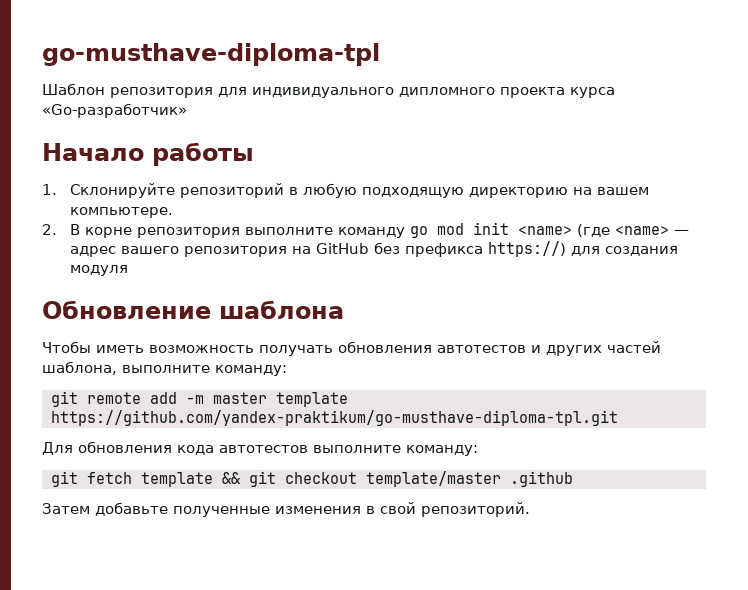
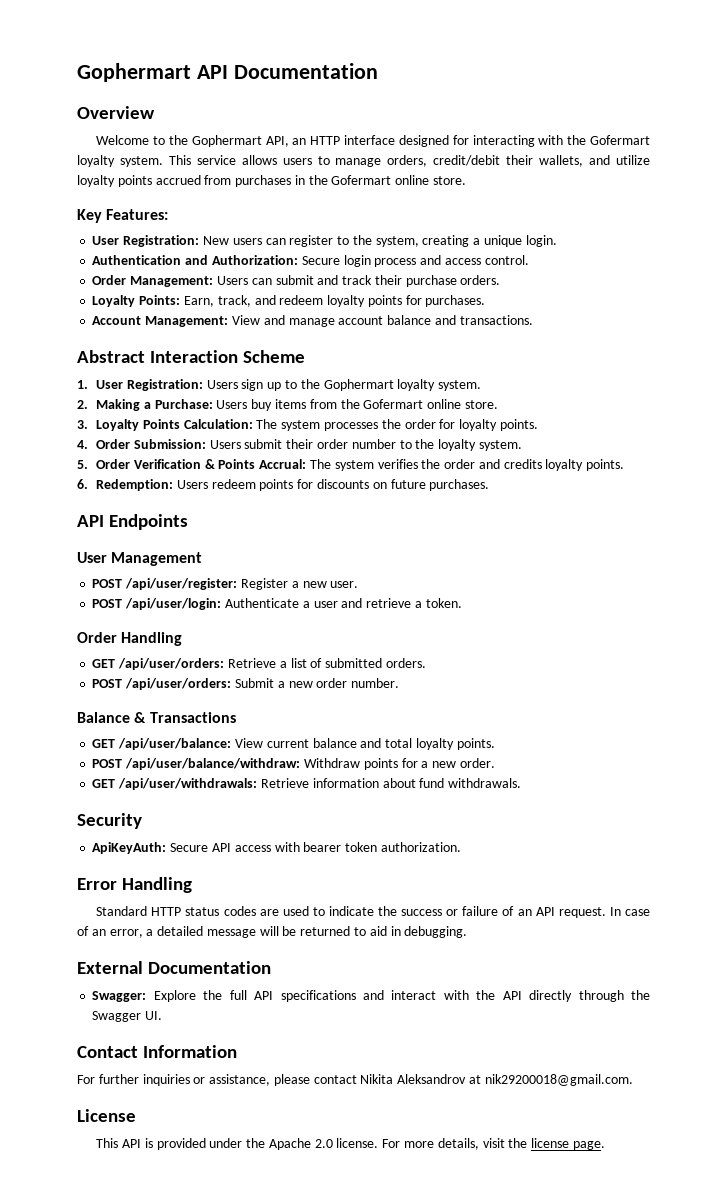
[42,43,380,66] [42,83,615,98] [42,103,187,118] [42,142,254,166] [42,183,649,198] [69,207,173,218] [42,222,689,238] [69,241,678,257] [69,265,128,276] [42,300,344,319] [42,341,661,356] [42,361,287,376] [51,391,348,407] [51,410,618,426] [42,441,478,456] [51,471,573,487] [42,502,530,517] go-musthave-diploma-tpl // Шаблон репозитория для индивидуального дипломного проекта курса «Go-разработчик» // Начало работы // 1. Склонируйте репозиторий в любую подходящую директорию на вашем компьютере. // 2. В корне репозитория выполните команду go mod init <name> (где <name> — адрес вашего репозитория на GitHub без префикса https://) для создания модуля // Обновление шаблона // Чтобы иметь возможность получать обновления автотестов и других частей шаблона, выполните команду: // git remote add -m master template https://github.com/yandex-praktikum/go-musthave-diploma-tpl.git // Для обновления кода автотестов выполните команду: // git fetch template && git checkout template/master .github // Затем добавьте полученные изменения в свой репозиторий. -> [77,63,378,82] [77,106,155,119] [96,135,651,147] [77,155,650,167] [77,175,467,187] [77,209,169,223] [92,235,557,247] [92,255,529,267] [92,275,501,287] [92,295,486,307] [92,315,533,327] [77,350,306,363] [77,379,482,391] [77,399,498,411] [77,419,538,431] [77,439,522,451] [77,459,625,471] [77,479,490,491] [77,514,189,530] [77,552,203,566] [92,578,359,590] [92,598,462,610] [77,632,183,646] [92,658,426,670] [92,678,400,690] [77,712,236,723] [92,738,495,750] [92,758,495,770] [92,778,522,790] [77,813,142,829] [92,842,461,854] [77,877,193,893] [96,906,650,918] [77,926,468,938] [77,961,272,974] [92,990,650,1002] [92,1011,163,1022] [77,1045,238,1058] [77,1074,633,1086] [77,1109,136,1122] [96,1138,605,1150] Gophermart API Documentation // Overview // Welcome to the Gophermart API, an HTTP interface designed for interacting with the Gofermart loyalty system. This service allows users to manage orders, credit/debit their wallets, and utilize loyalty points accrued from purchases in the Gofermart online store. // Key Features: // User Registration: New users can register to the system, creating a unique login. // Authentication and Authorization: Secure login process and access control. // Order Management: Users can submit and track their purchase orders. // Loyalty Points: Earn, track, and redeem loyalty points for purchases. // Account Management: View and manage account balance and transactions. // Abstract Interaction Scheme // 1. User Registration: Users sign up to the Gophermart loyalty system. // 2. Making a Purchase: Users buy items from the Gofermart online store. // 3. Loyalty Points Calculation: The system processes the order for loyalty points. // 4. Order Submission: Users submit their order number to the loyalty system. // 5. Order Verification & Points Accrual: The system verifies the order and credits loyalty points. // 6. Redemption: Users redeem points for discounts on future purchases. // API Endpoints // User Management // POST /api/user/register: Register a new user. // POST /api/user/login: Authenticate a user and retrieve a token. // Order Handling // GET /api/user/orders: Retrieve a list of submitted orders. // POST /api/user/orders: Submit a new order number. // Balance & Transactions // GET /api/user/balance: View current balance and total loyalty points. // POST /api/user/balance/withdraw: Withdraw points for a new order. // GET /api/user/withdrawals: Retrieve information about fund withdrawals. // Security // ApiKeyAuth: Secure API access with bearer token authorization. // Error Handling // Standard HTTP status codes are used to indicate the success or failure of an API request. In case of an error, a detailed message will be returned to aid in debugging. // External Documentation // Swagger: Explore the full API specifications and interact with the API directly through the Swagger UI. // Contact Information // For further inquiries or assistance, please contact Nikita Aleksandrov at nik29200018@gmail.com. // License // This API is provided under the Apache 2.0 license. For more details, visit the license page.

